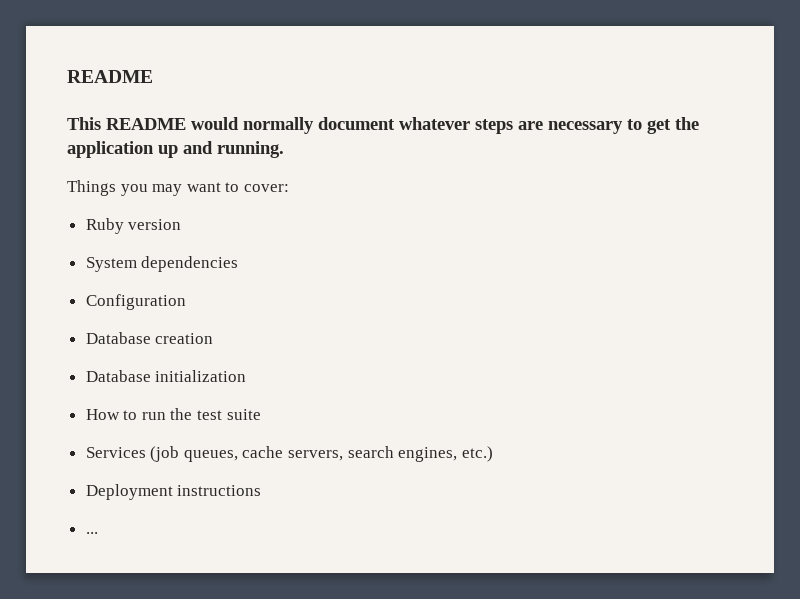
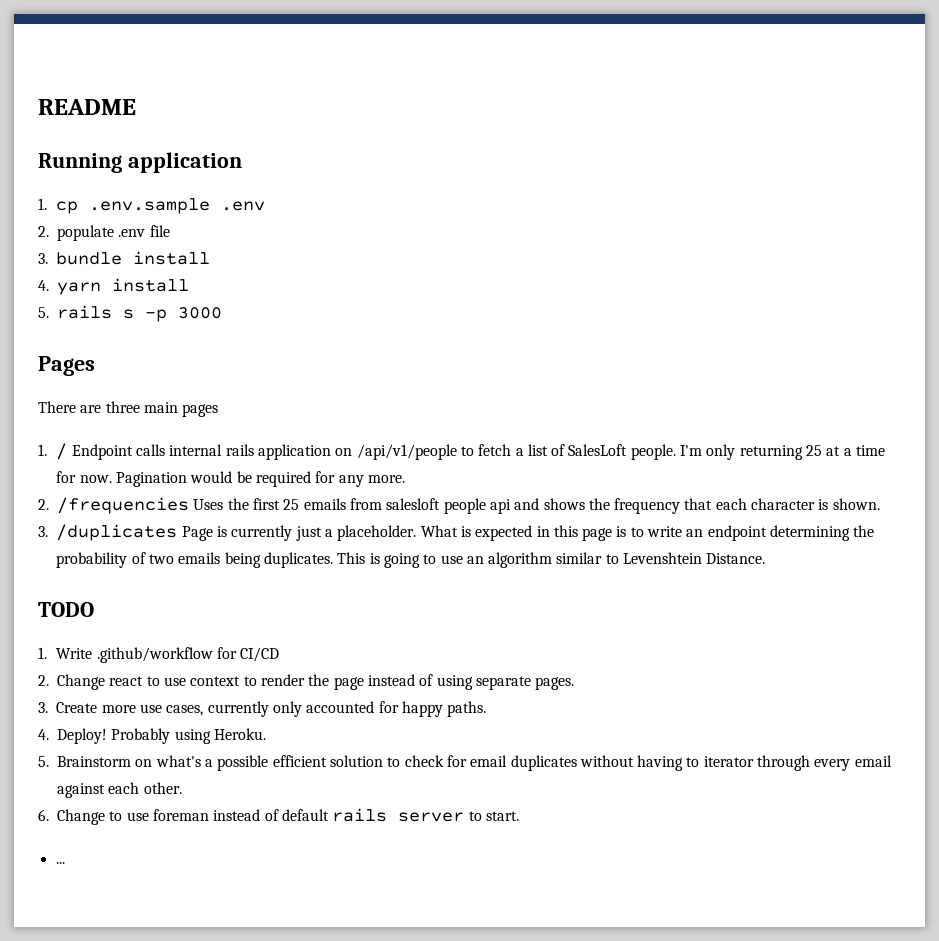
[67,117,699,134] [67,141,284,158] [67,180,289,196] [85,218,182,234] [85,256,239,272] [85,294,186,310] [85,332,214,344] [85,370,247,382] [85,408,261,420] [85,446,493,462] [85,484,262,500] This README would normally document whatever steps are necessary to get the application up and running. // Things you may want to cover: // Ruby version // System dependencies // Configuration // Database creation // Database initialization // How to run the test suite // Services (job queues, cache servers, search engines, etc.) // Deployment instructions -> [38,152,242,173] [38,198,266,214] [38,225,170,241] [38,251,211,265] [38,278,189,295] [38,305,222,322] [38,356,95,376] [38,401,219,417] [38,443,886,460] [56,471,405,487] [38,497,880,514] [38,524,875,541] [56,552,766,568] [38,602,94,617] [38,647,280,663] [38,674,575,690] [38,701,487,717] [38,728,266,744] [38,755,892,771] [57,782,182,798] [38,808,519,825] Running application // 1. cp .env.sample .env // 2. populate .env file // 3. bundle install // 4. yarn install // 5. rails s -p 3000 // Pages // There are three main pages // 1. / Endpoint calls internal rails application on /api/v1/people to fetch a list of SalesLoft people. I'm only returning 25 at a time for now. Pagination would be required for any more. // 2. /frequencies Uses the first 25 emails from salesloft people api and shows the frequency that each character is shown. // 3. /duplicates Page is currently just a placeholder. What is expected in this page is to write an endpoint determining the probability of two emails being duplicates. This is going to use an algorithm similar to Levenshtein Distance. // TODO // 1. Write .github/workflow for CI/CD // 2. Change react to use context to render the page instead of using separate pages. // 3. Create more use cases, currently only accounted for happy paths. // 4. Deploy! Probably using Heroku. // 5. Brainstorm on what's a possible efficient solution to check for email duplicates without having to iterator through every email against each other. // 6. Change to use foreman instead of default rails server to start.

